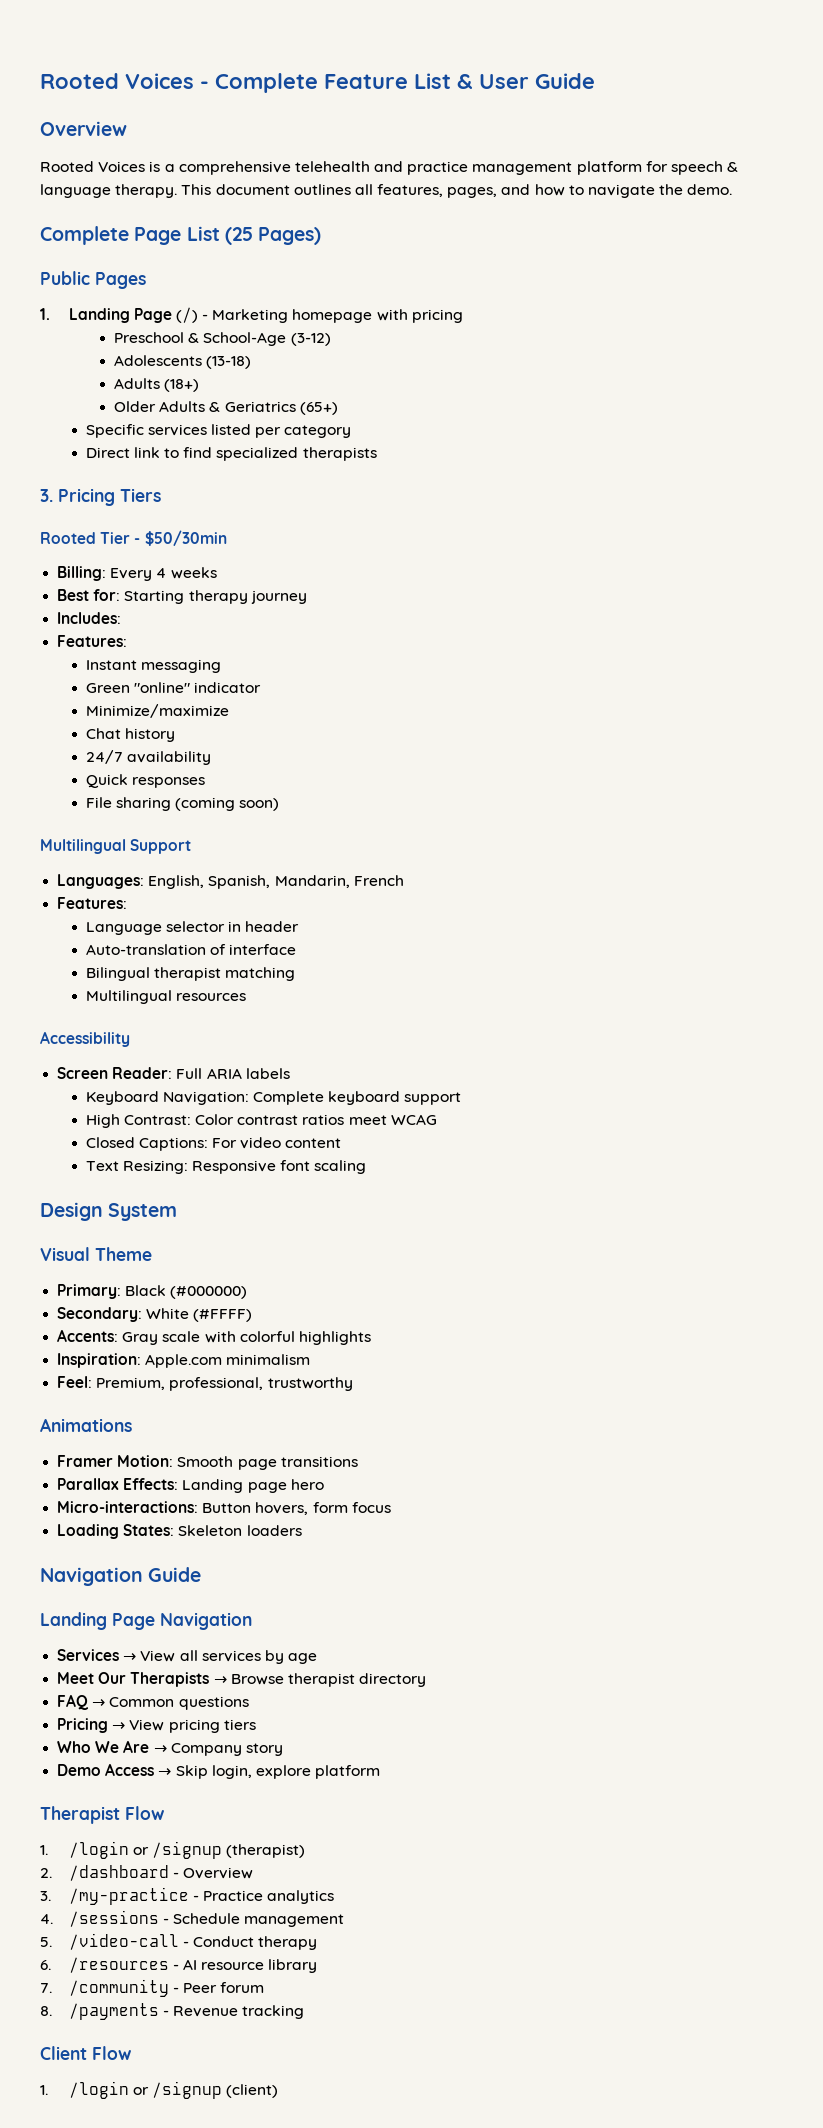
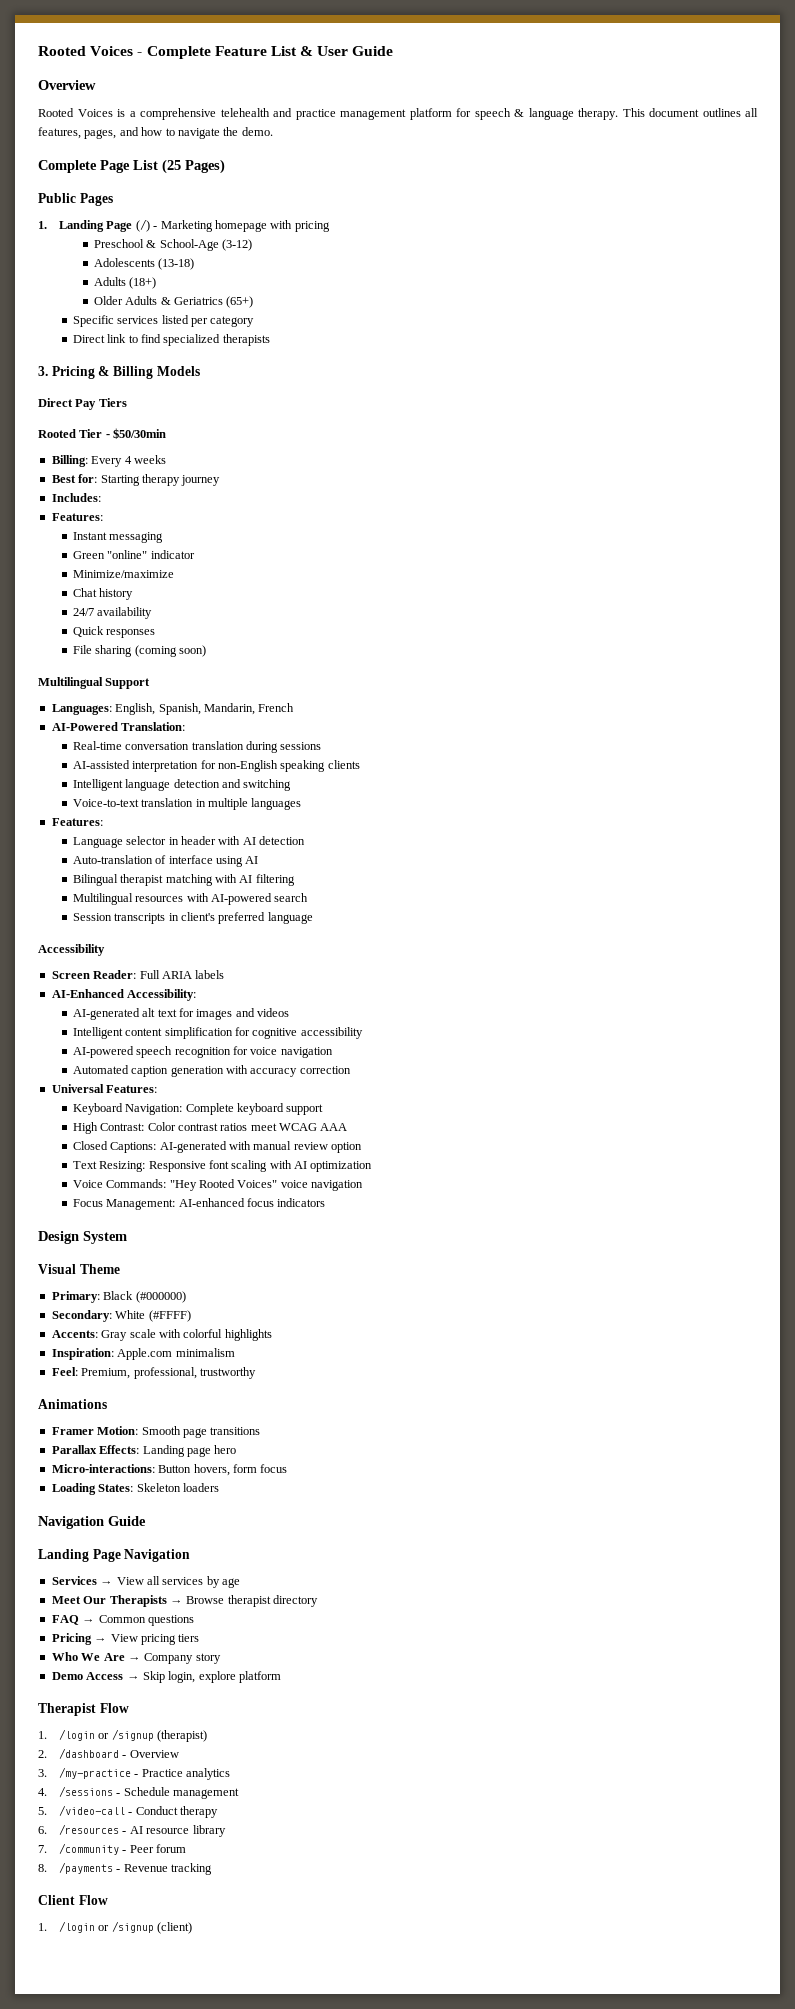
(115, 497) none -> [98,366,200,379] [38,398,97,410] & Billing Models // Direct Pay
(404, 880) none -> [51,722,186,731] [72,741,322,753] [72,760,360,772] [72,779,292,791] [72,798,302,810] // AI-Powered Translation: // Real-time conversation translation during sessions // AI-assisted interpretation for non-English speaking clients // Intelligent language detection and switching // Voice-to-text translation in multiple languages
(300, 926) none -> [218,836,306,845] with AI detection
(296, 949) none -> [215,856,259,867] using AI
(295, 974) none -> [214,874,295,886] with AI filtering
(246, 997) none -> [186,893,309,905] [72,912,313,924] with AI-powered search // Session transcripts in client's preferred language
(290, 1073) none -> [51,989,197,1001] [72,1008,290,1020] [72,1027,363,1039] [72,1046,333,1058] [72,1065,351,1077] [51,1084,158,1093] // AI-Enhanced Accessibility: // AI-generated alt text for images and videos // Intelligent content simplification for cognitive accessibility // AI-powered speech recognition for voice navigation // Automated caption generation with accuracy correction // Universal Features:
(437, 1119) none -> [320,1123,348,1131] AAA
[211,1137,342,1149] For video content -> [159,1141,363,1153] AI-generated with manual review option
(367, 1167) none -> [269,1160,373,1172] [72,1179,364,1191] [72,1198,326,1210] with AI optimization // Voice Commands: "Hey Rooted Voices" voice navigation // Focus Management: AI-enhanced focus indicators

